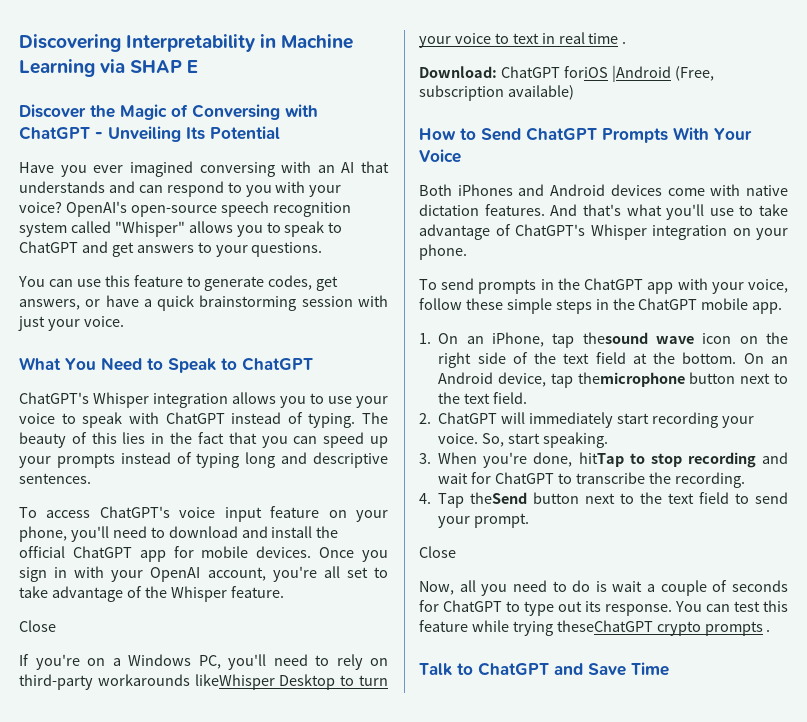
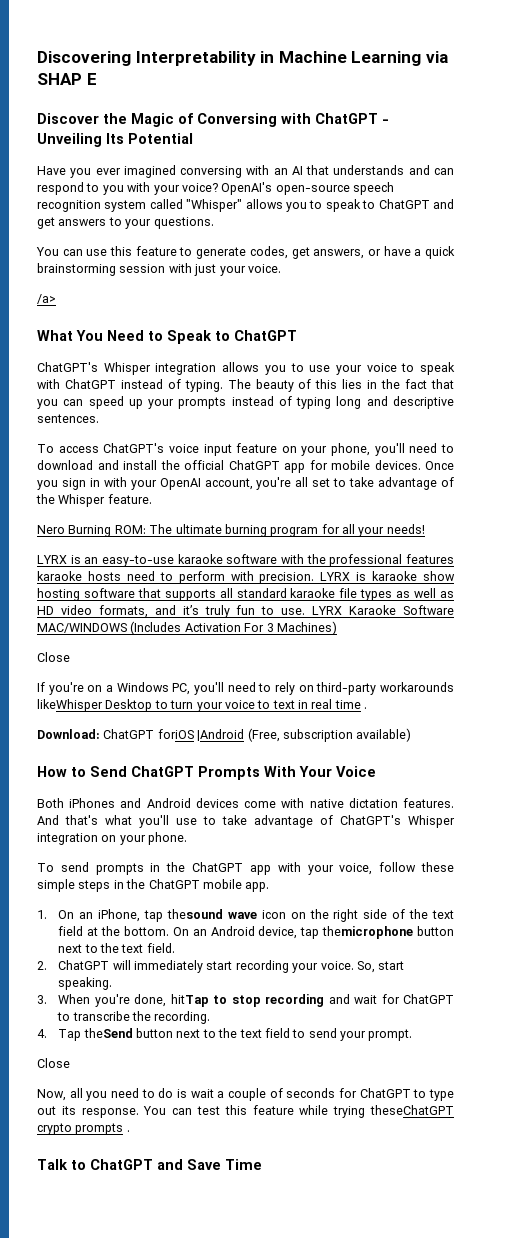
(124, 321) none -> [37,294,56,304] // /a>
(284, 592) none -> [37,524,425,537] [37,554,455,567] [37,571,455,584] [37,588,455,601] [37,605,455,618] [37,621,337,635] // Nero Burning ROM: The ultimate burning program for all your needs! // LYRX is an easy-to-use karaoke software with the professional features karaoke hosts need to perform with precision. LYRX is karaoke show hosting software that supports all standard karaoke file types as well as HD video formats, and it’s truly fun to use. LYRX Karaoke Software MAC/WINDOWS (Includes Activation For 3 Machines)

